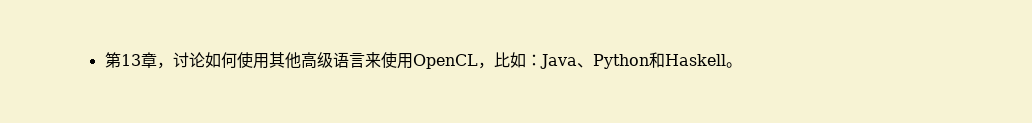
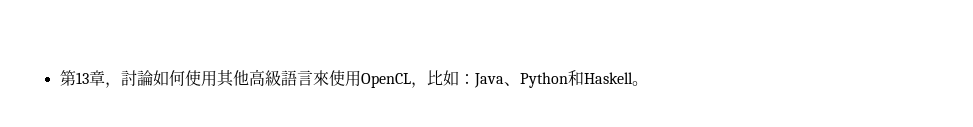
[172,52,205,68] 讨论 -> [120,70,153,86] 討論
[316,52,381,68] 级语言来 -> [264,70,329,86] 級語言來

